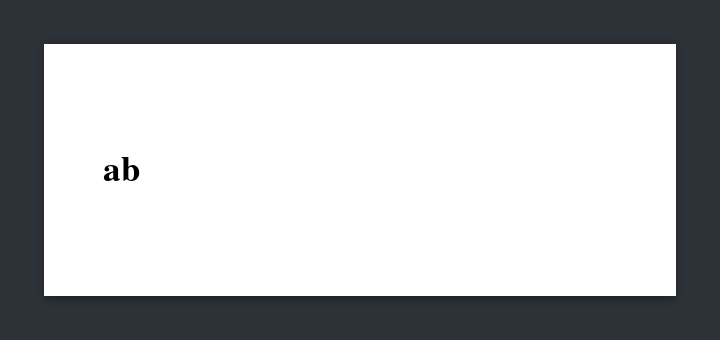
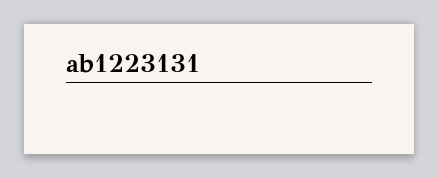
[103,157,140,181] ab -> [66,54,200,73] ab1223131

